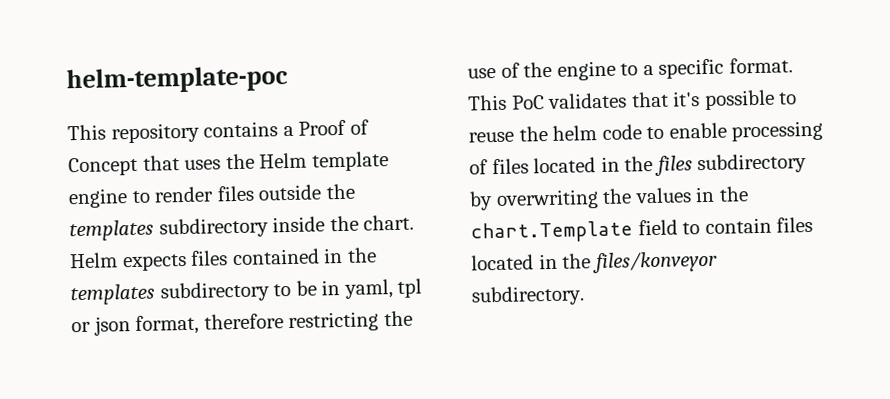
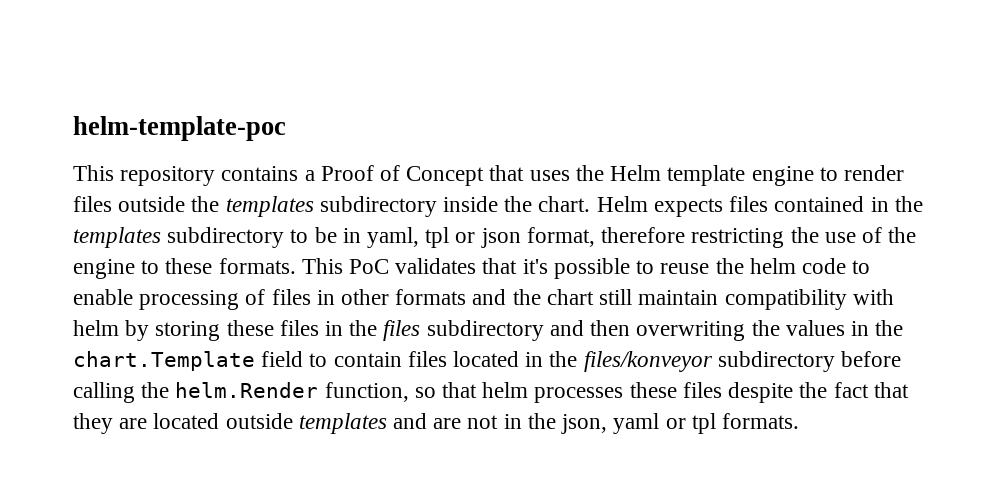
[642,57,793,79] a specific format. -> [165,258,296,274] these formats.
[533,157,597,174] located -> [316,289,894,310] [73,320,319,341] in other formats and the chart still maintain compatibility with helm by storing these files
[469,191,493,211] by -> [549,320,631,336] and then
[471,285,585,307] subdirectory. -> [717,351,902,372] [73,382,909,403] [73,413,799,434] subdirectory before calling the helm.Render function, so that helm processes these files despite the fact that they are located outside templates and are not in the json, yaml or tpl formats.

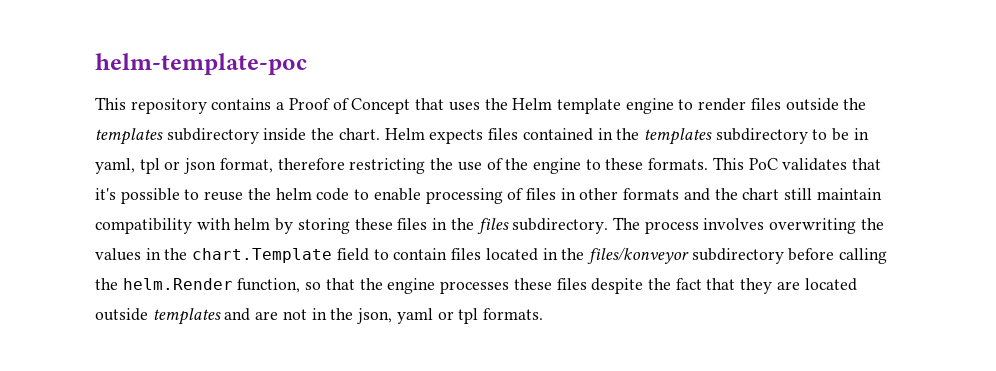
[426,320,631,341] subdirectory and then -> [512,217,765,234] subdirectory. The process involves
[482,382,529,398] helm -> [359,278,436,294] the engine

